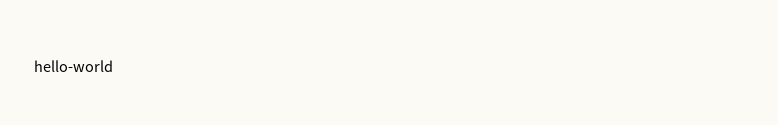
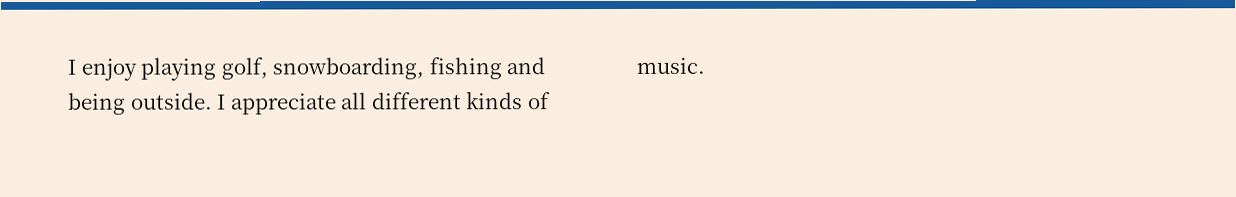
[34,60,113,72] hello-world -> [67,57,546,81] [67,91,551,115] [636,57,705,74] I enjoy playing golf, snowboarding, fishing and being outside. I appreciate all different kinds of music.

